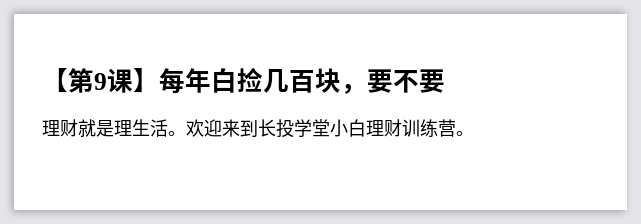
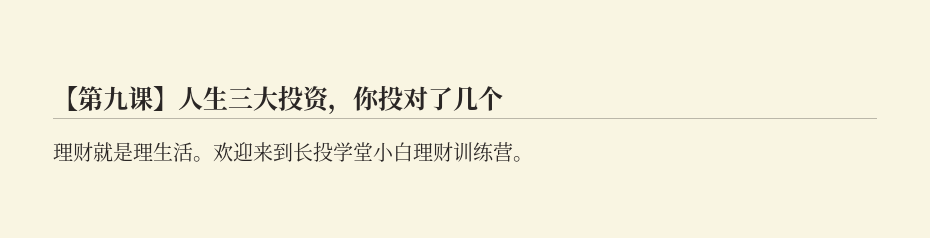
[94,68,445,94] 9课】每年白捡几百块，要不要 -> [103,86,503,115] 九课】人生三大投资，你投对了几个

